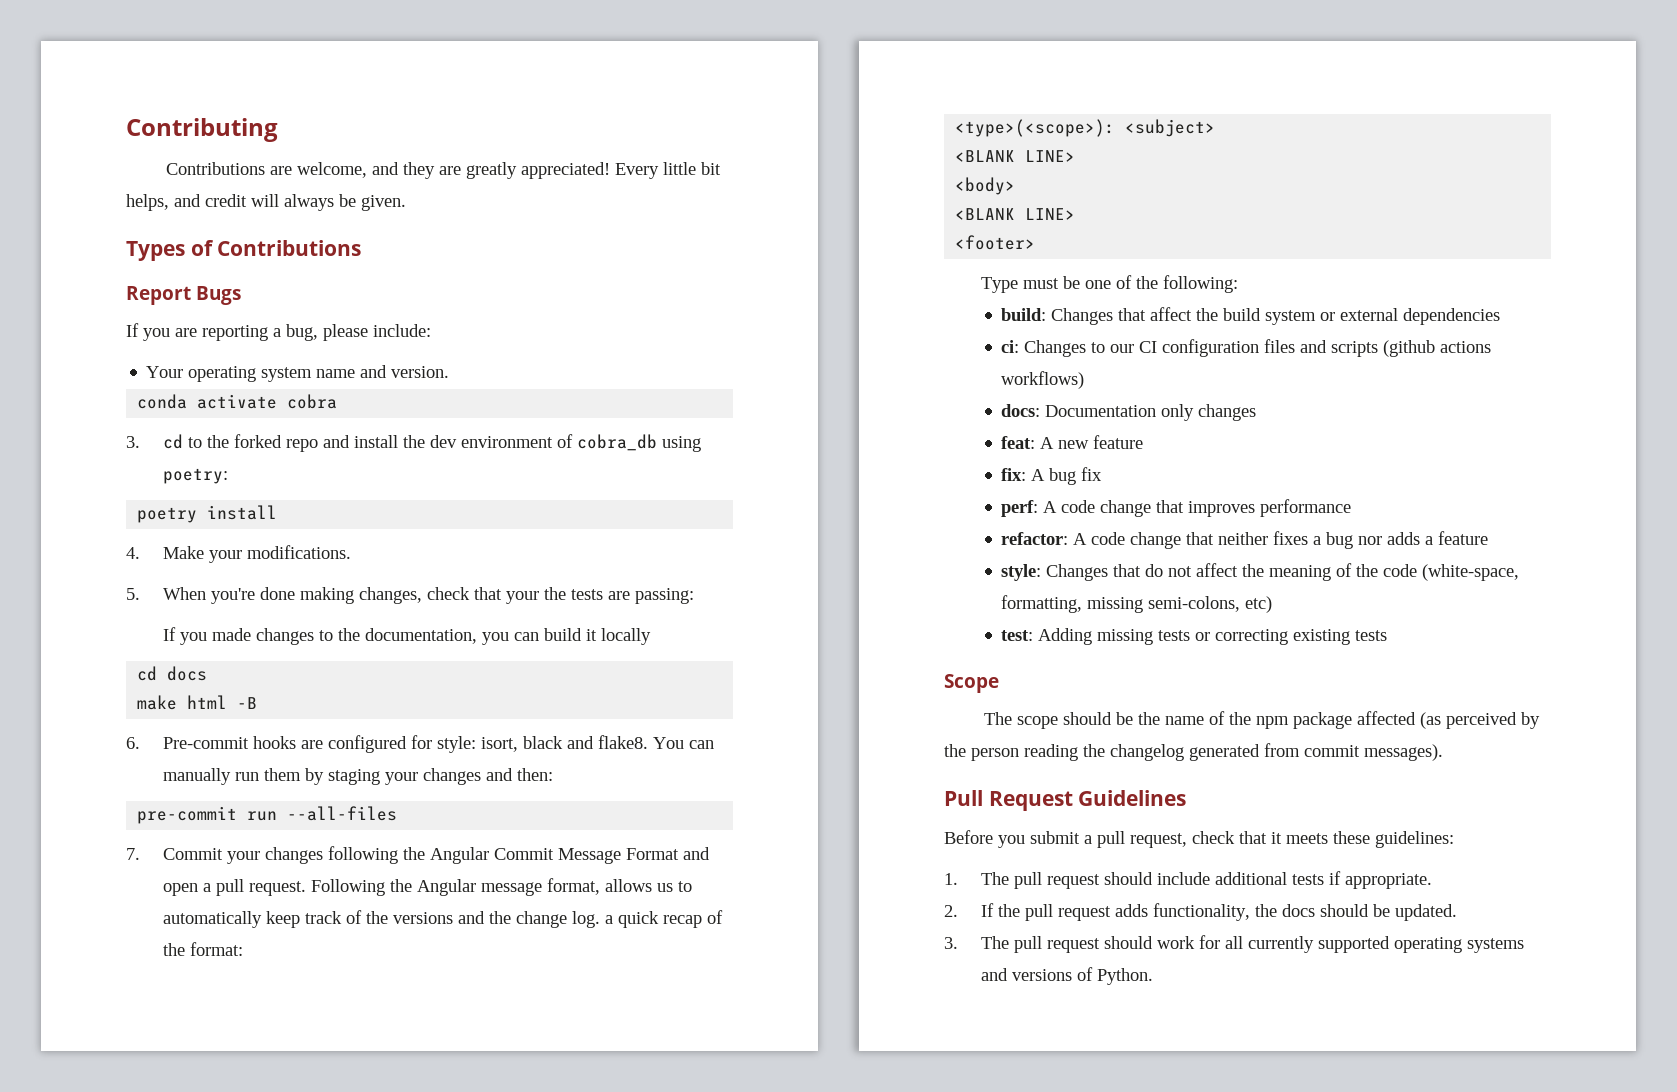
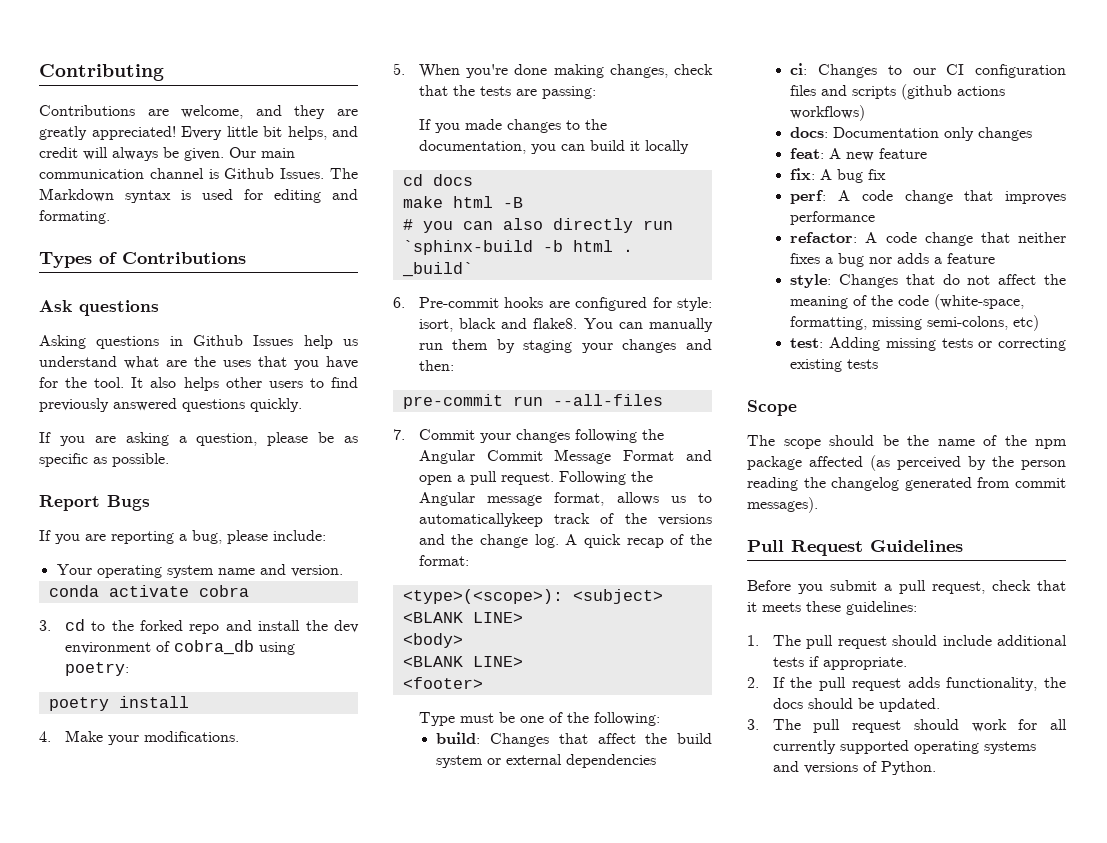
[126,240,362,261] // Types of Contributions -> [229,147,295,158] [39,168,359,179] [39,188,358,203] [39,210,110,224] [39,252,246,268] [39,300,159,316] [39,335,358,349] [39,356,358,370] [39,377,358,391] [39,398,302,412] [39,432,358,446] [39,453,169,467] Our main communication channel is Github Issues. The Markdown syntax is used for editing and formating. // Types of Contributions // Ask questions // Asking questions in Github Issues help us understand what are the uses that you have for the tool. It also helps other users to find previously answered questions quickly. // If you are asking a question, please be as specific as possible.
[505,591,539,604] your -> (448, 90) none
(258, 703) none -> [402,218,673,233] [402,240,633,255] [401,262,473,277] // # you can also directly run `sphinx-build -b html . _build`
[162,911,300,928] automatically keep -> [418,513,543,527] automaticallykeep
[604,915,613,924] a -> [565,534,578,545] A

